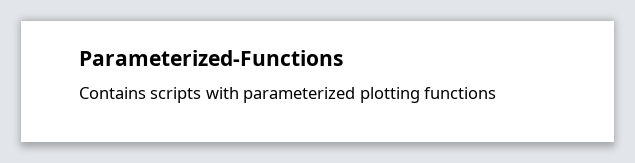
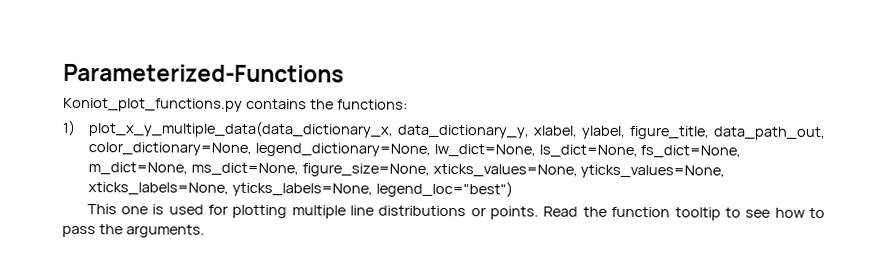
[79,87,497,103] Contains scripts with parameterized plotting functions -> [63,97,408,112] [62,119,827,141] [87,142,742,159] [87,162,726,179] [87,180,513,198] [86,204,825,221] [62,224,205,238] Koniot_plot_functions.py contains the functions: // 1) plot_x_y_multiple_data(data_dictionary_x, data_dictionary_y, xlabel, ylabel, figure_title, data_path_out, color_dictionary=None, legend_dictionary=None, lw_dict=None, ls_dict=None, fs_dict=None, m_dict=None, ms_dict=None, figure_size=None, xticks_values=None, yticks_values=None, xticks_labels=None, yticks_labels=None, legend_loc="best") // This one is used for plotting multiple line distributions or points. Read the function tooltip to see how to pass the arguments.

